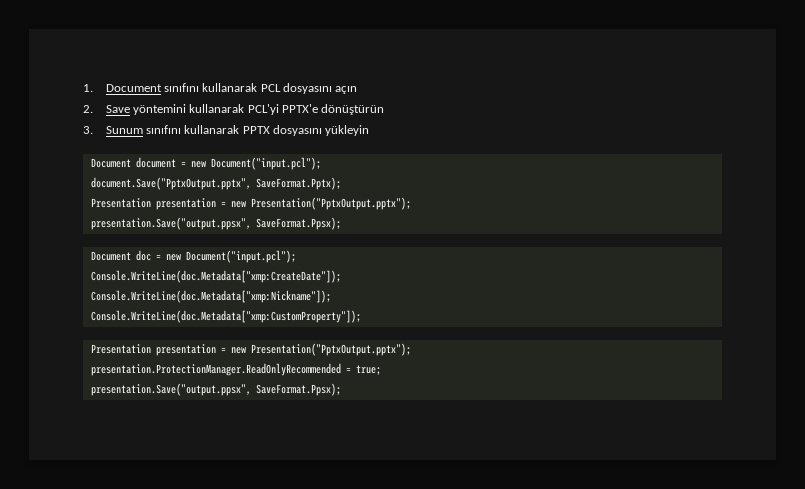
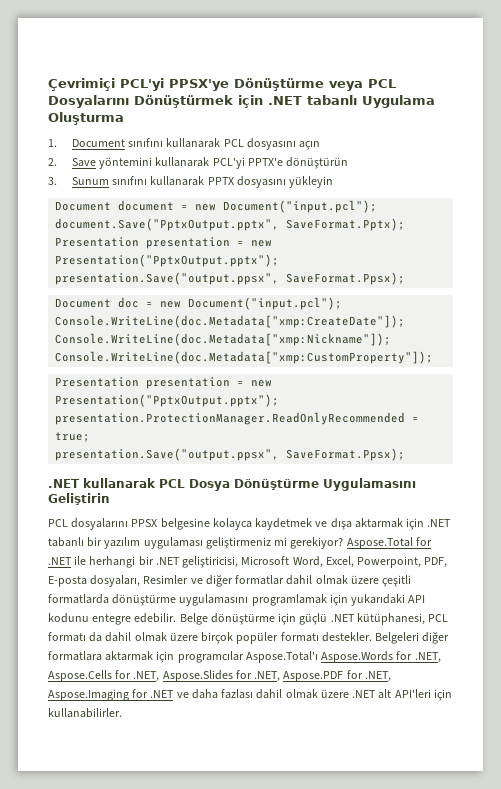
(83, 88) none -> [48,78,396,91] [48,95,435,108] [48,112,124,125] Çevrimiçi PCL'yi PPSX'ye Dönüştürme veya PCL Dosyalarını Dönüştürmek için .NET tabanlı Uygulama Oluşturma //
(341, 389) none -> [48,478,416,491] [48,493,110,505] [48,518,452,530] [48,537,432,549] [48,556,448,568] [48,574,412,587] [48,594,426,606] [48,613,449,625] [48,631,450,644] [48,651,441,663] [48,670,391,682] [48,689,452,701] [48,708,122,718] // .NET kullanarak PCL Dosya Dönüştürme Uygulamasını Geliştirin // PCL dosyalarını PPSX belgesine kolayca kaydetmek ve dışa aktarmak için .NET tabanlı bir yazılım uygulaması geliştirmeniz mi gerekiyor? Aspose.Total for .NET ile herhangi bir .NET geliştiricisi, Microsoft Word, Excel, Powerpoint, PDF, E-posta dosyaları, Resimler ve diğer formatlar dahil olmak üzere çeşitli formatlarda dönüştürme uygulamasını programlamak için yukarıdaki API kodunu entegre edebilir. Belge dönüştürme için güçlü .NET kütüphanesi, PCL formatı da dahil olmak üzere birçok popüler formatı destekler. Belgeleri diğer formatlara aktarmak için programcılar Aspose.Total'ı Aspose.Words for .NET, Aspose.Cells for .NET, Aspose.Slides for .NET, Aspose.PDF for .NET, Aspose.Imaging for .NET ve daha fazlası dahil olmak üzere .NET alt API'leri için kullanabilirler.

